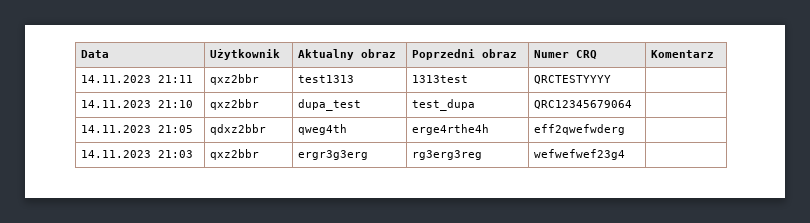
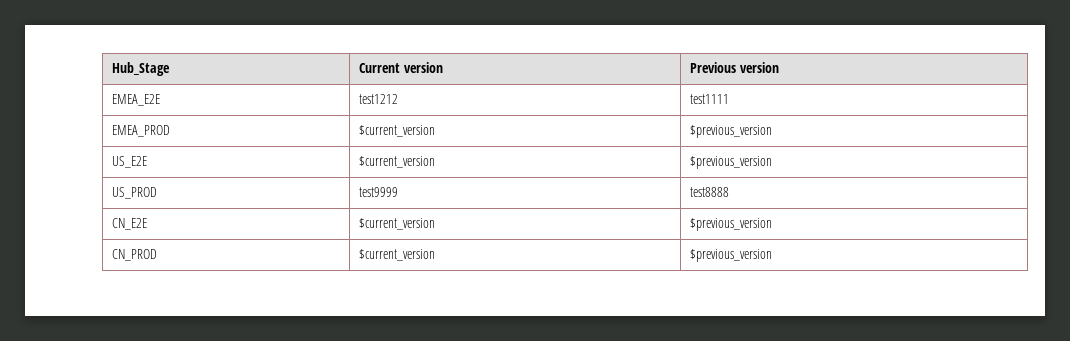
[80,50,109,58] [209,49,280,60] [297,49,396,60] [411,49,517,60] [533,50,597,59] [650,50,714,58] [80,75,193,83] [209,74,259,85] [297,75,354,83] [411,75,468,83] [533,75,611,84] [80,100,193,108] [209,99,259,110] [297,99,361,111] [411,99,475,111] [533,100,632,109] [80,125,193,133] [209,124,266,135] [297,124,347,135] [411,124,489,135] [533,124,625,135] [80,150,193,158] [209,149,259,160] [297,150,368,160] [411,150,482,160] [533,149,625,160] Data | Użytkownik | Aktualny obraz | Poprzedni obraz | Numer CRQ | Komentarz // 14.11.2023 21:11 | qxz2bbr | test1313 | 1313test | QRCTESTYYYY | // 14.11.2023 21:10 | qxz2bbr | dupa_test | test_dupa | QRC12345679064 | // 14.11.2023 21:05 | qdxz2bbr | qweg4th | erge4rthe4h | eff2qwefwderg | // 14.11.2023 21:03 | qxz2bbr | ergr3g3erg | rg3erg3reg | wefwefwef23g4 | -> [112,62,171,76] [359,62,443,73] [690,62,779,73] [112,94,161,106] [359,94,399,104] [690,94,730,104] [112,125,171,137] [359,125,436,137] [690,125,773,138] [112,156,148,168] [359,156,436,168] [690,156,773,169] [112,187,158,199] [359,187,399,197] [690,187,730,197] [112,218,148,230] [359,218,436,230] [690,218,773,231] [112,249,158,261] [359,249,436,261] [690,249,773,262] Hub_Stage | Current version | Previous version // EMEA_E2E | test1212 | test1111 // EMEA_PROD | $current_version | $previous_version // US_E2E | $current_version | $previous_version // US_PROD | test9999 | test8888 // CN_E2E | $current_version | $previous_version // CN_PROD | $current_version | $previous_version

